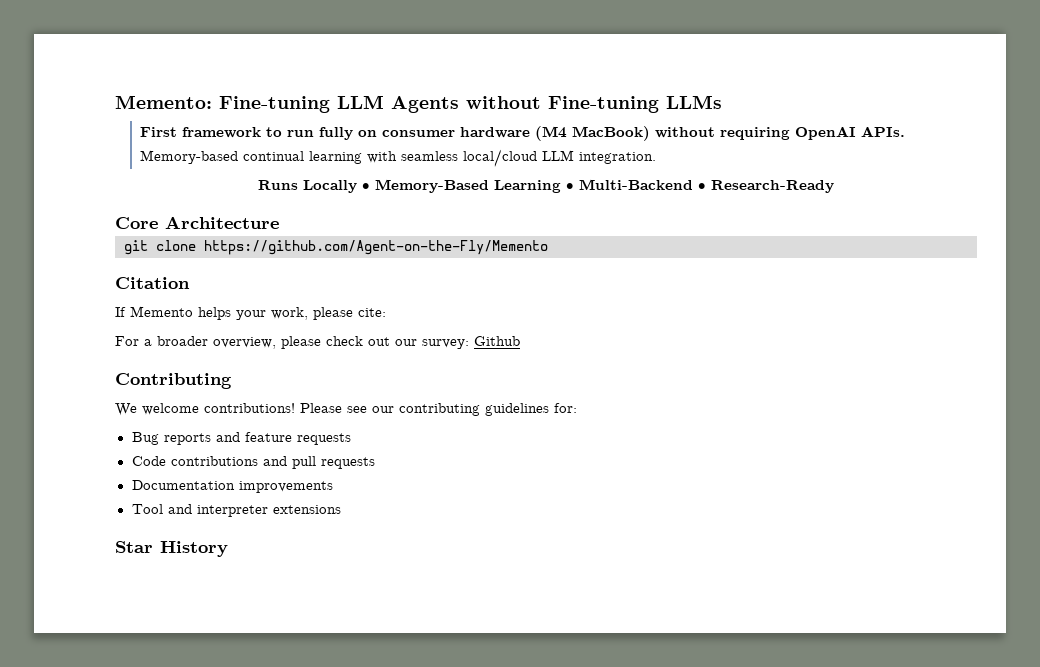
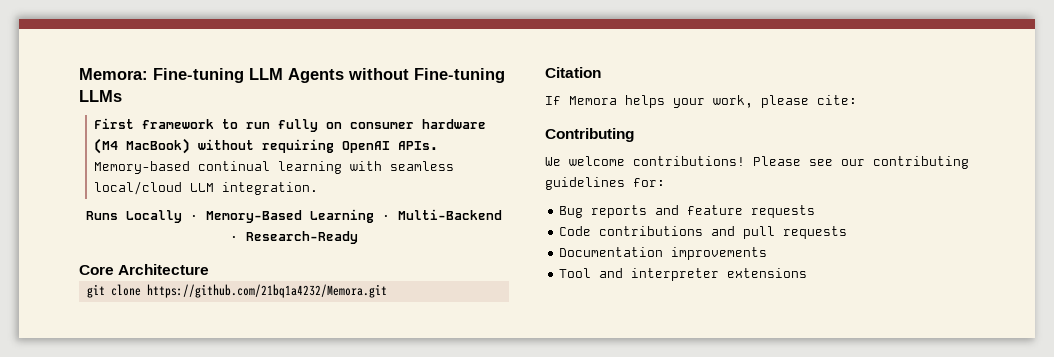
[115,95,212,109] Memento: -> [79,68,148,80] Memora:
[204,240,548,255] https://github.com/Agent-on-the-Fly/Memento -> [146,284,387,298] https://github.com/21bq1a4232/Memora.git
[130,306,193,317] Memento -> [569,96,617,105] Memora
[115,336,520,349] // For a broader overview, please check out our survey: Github -> (857, 100) none
[115,541,228,557] // Star History -> (808, 273) none

